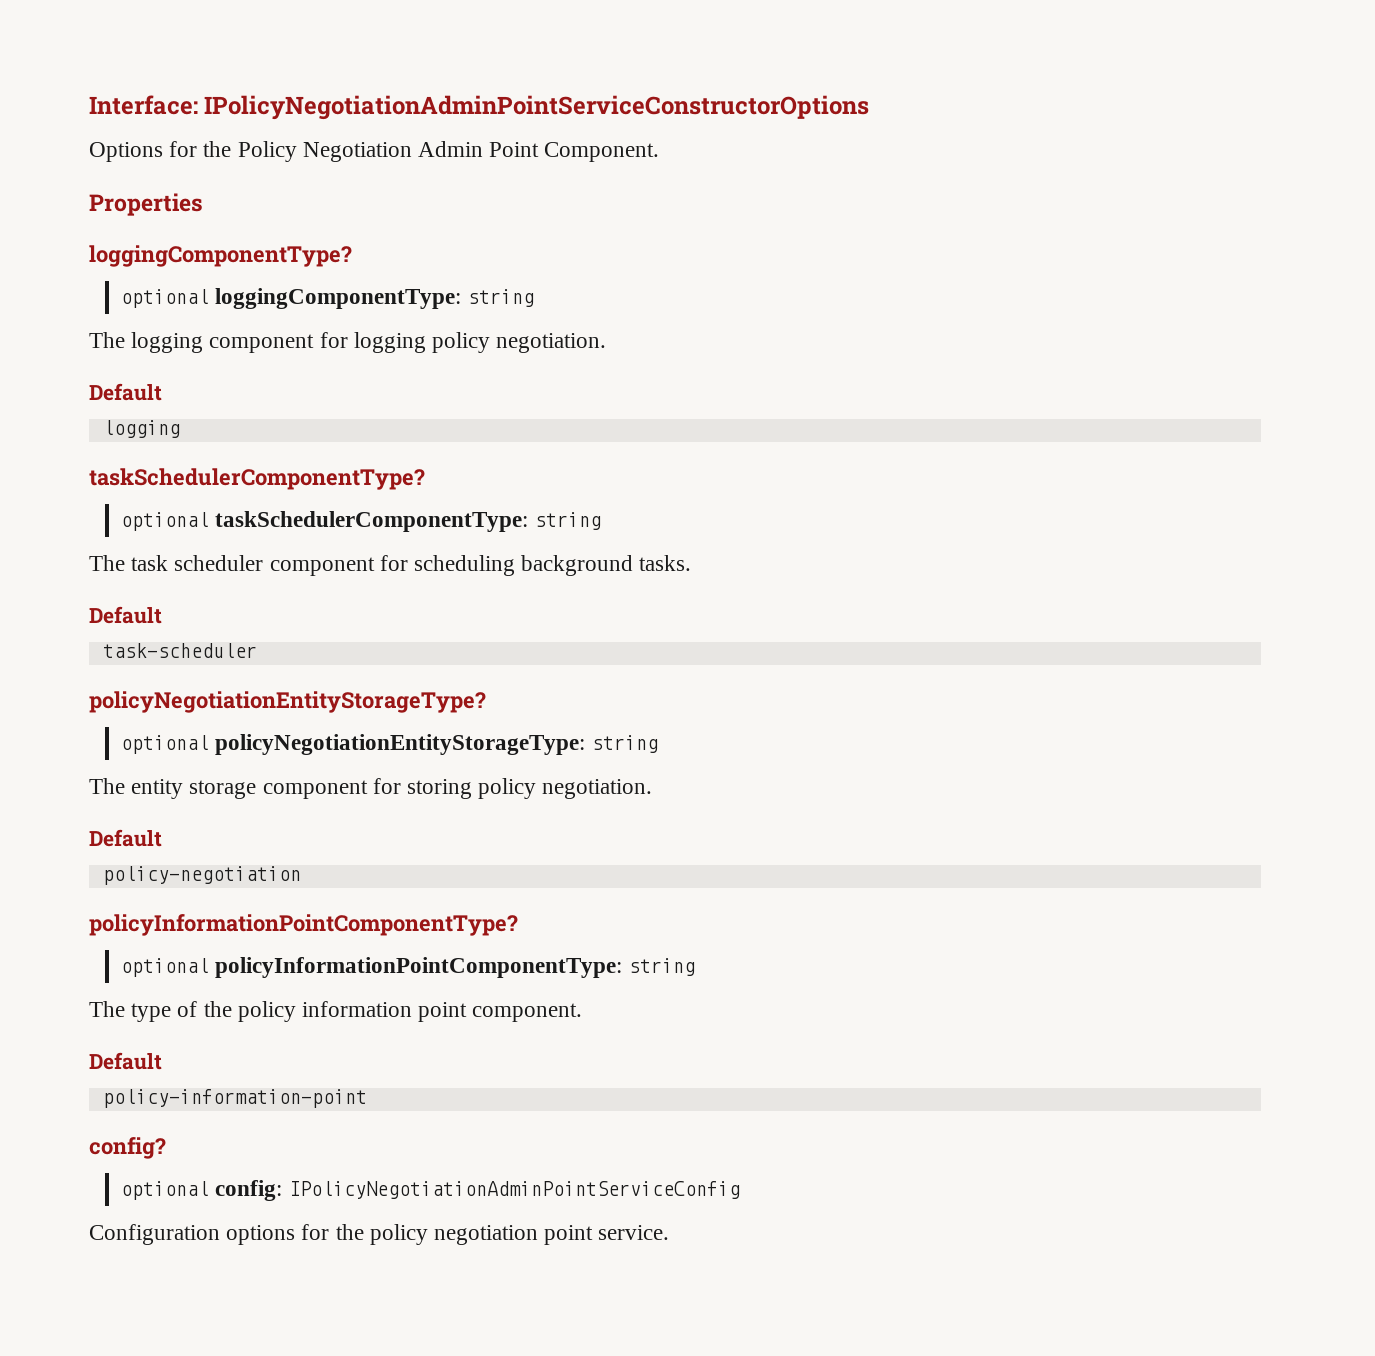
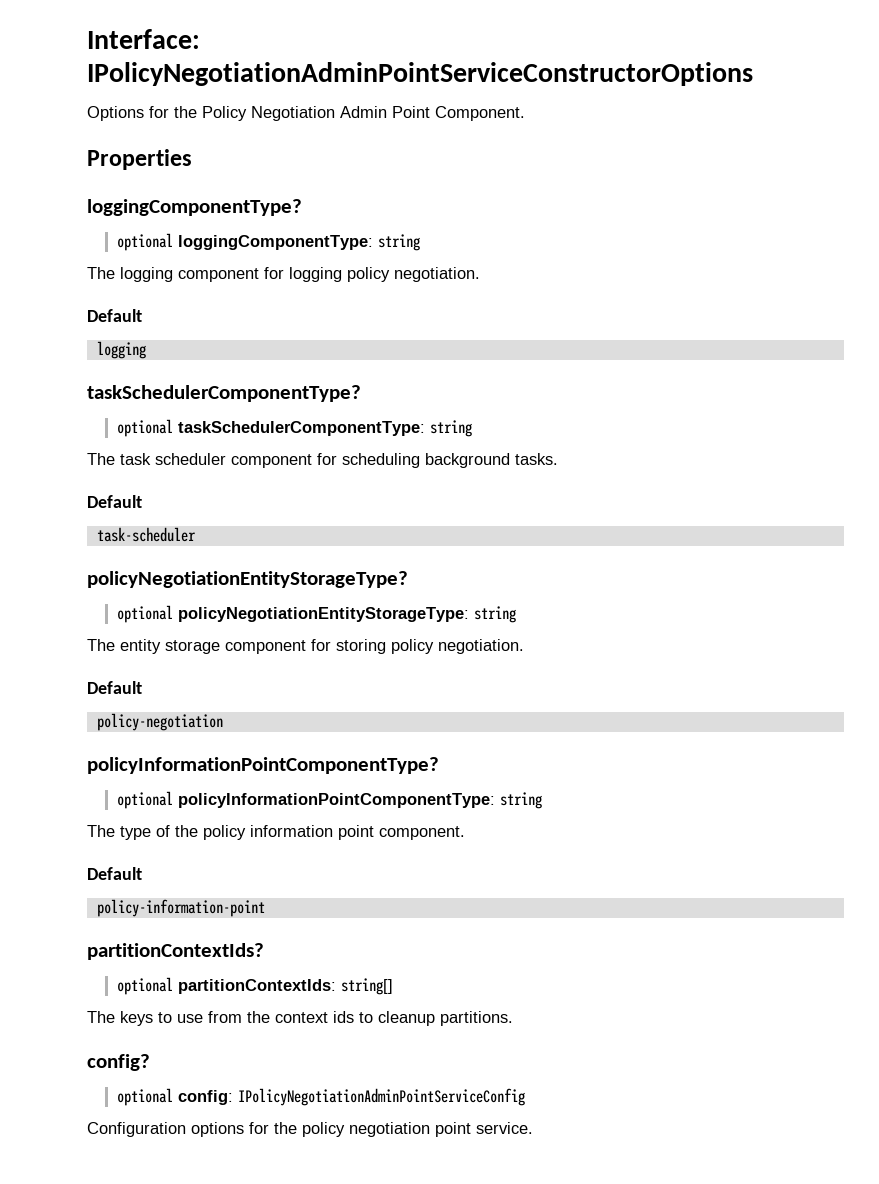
(367, 1098) none -> [87,943,264,960] [116,977,393,995] [87,1011,513,1026] // partitionContextIds? // optional partitionContextIds: string[] // The keys to use from the context ids to cleanup partitions.

